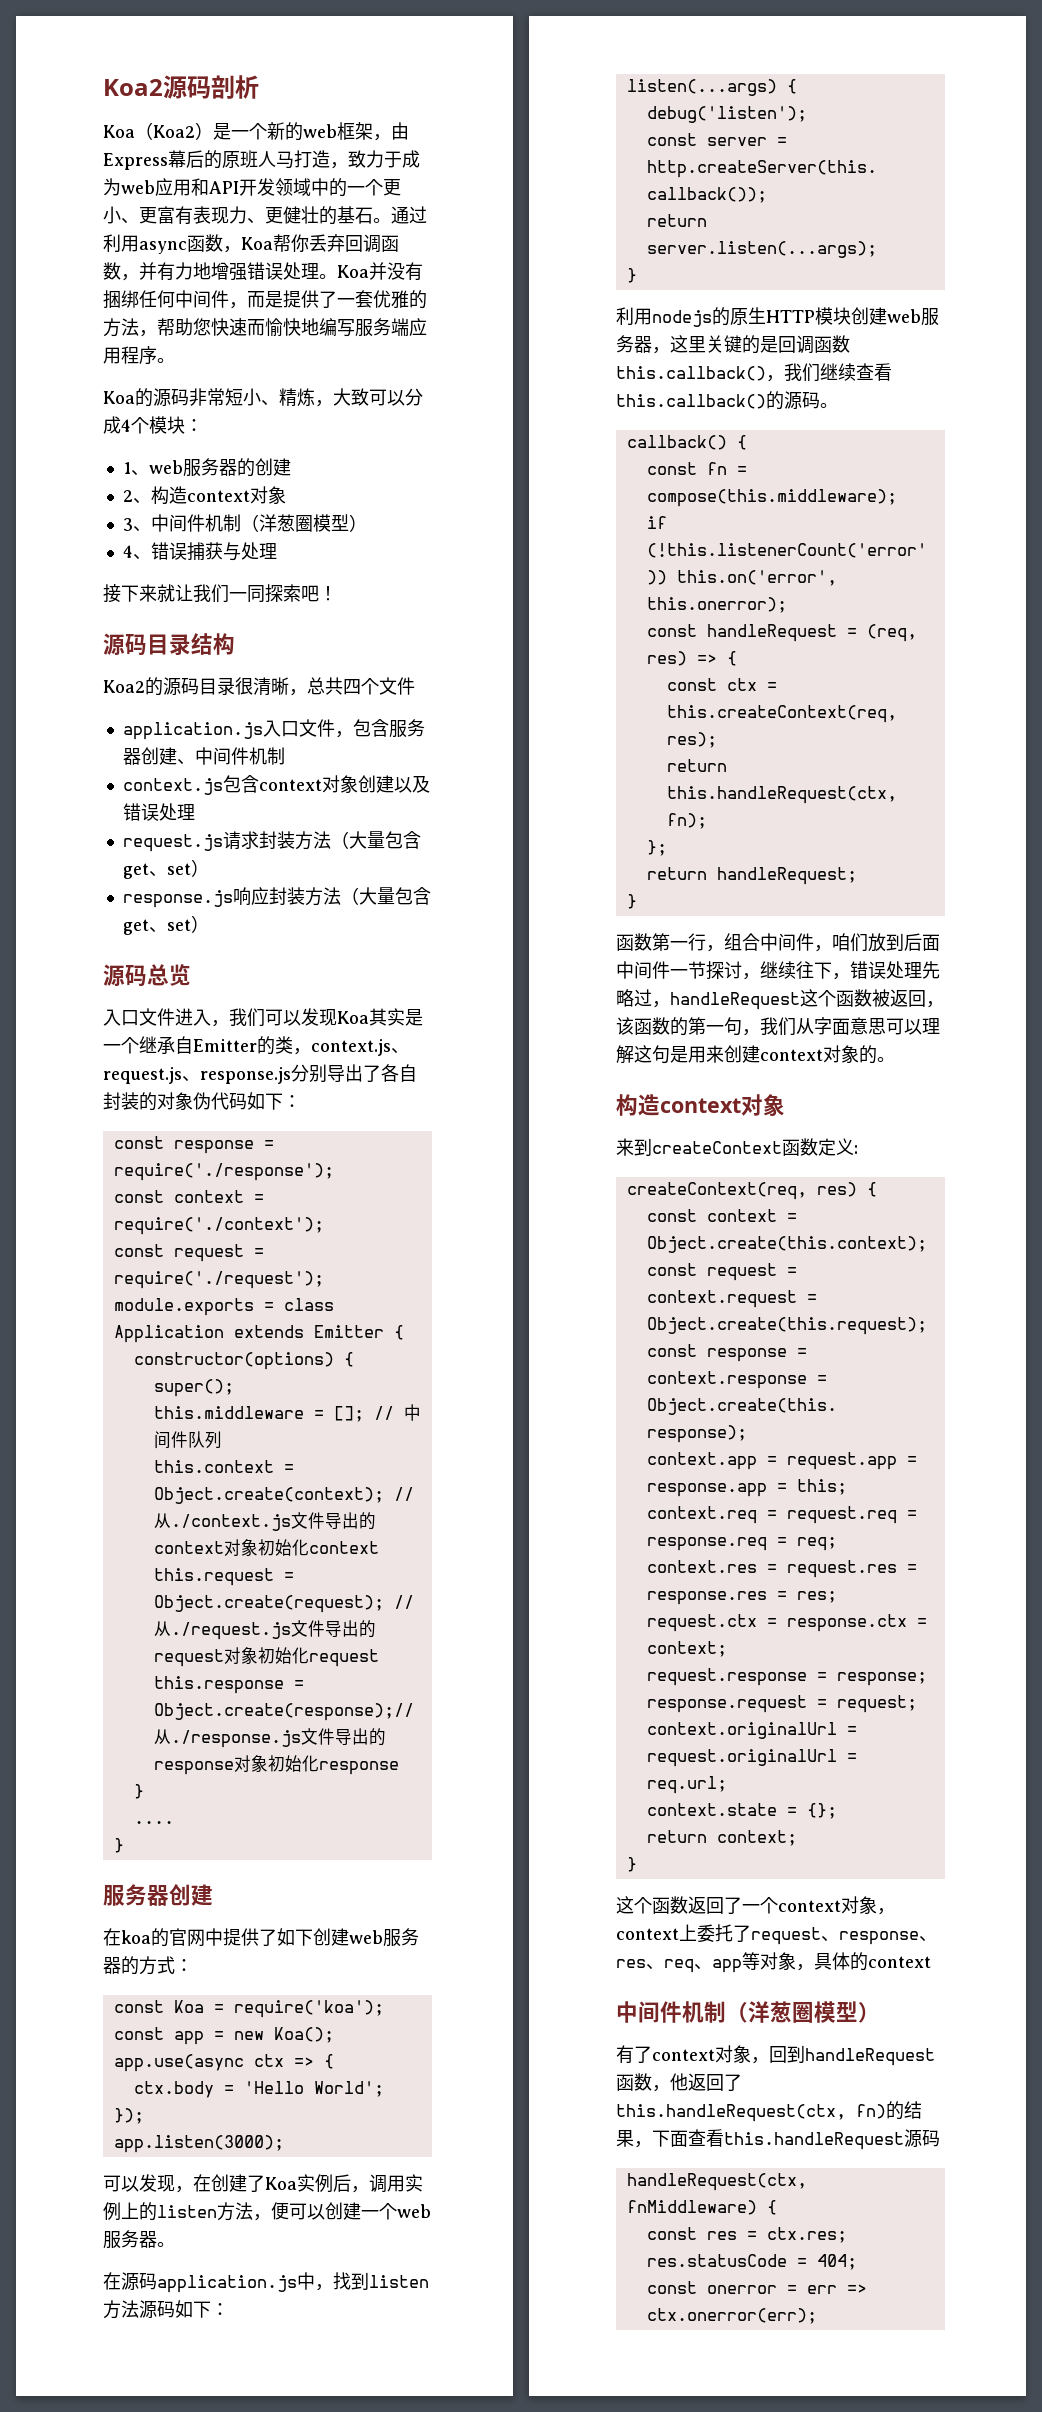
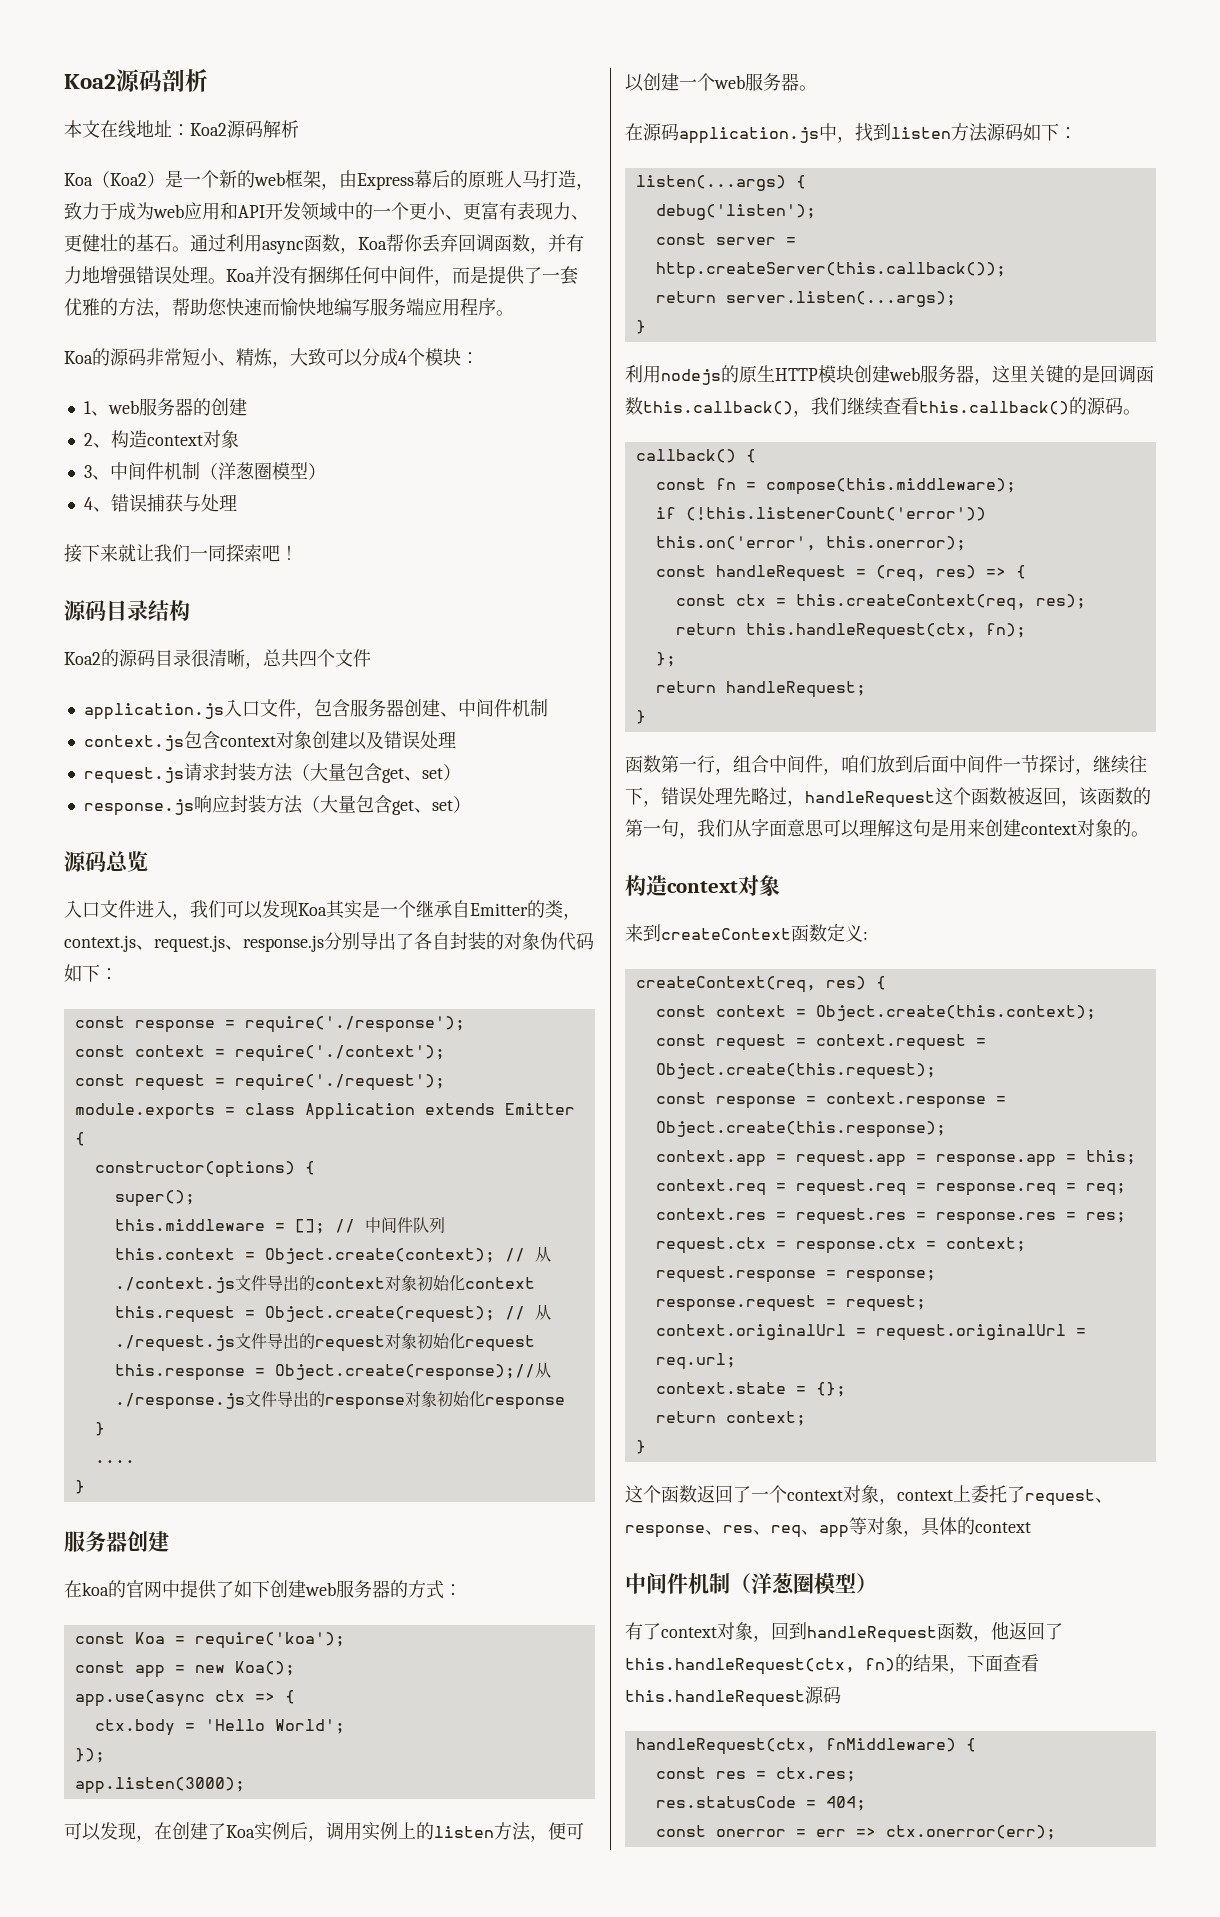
(259, 87) none -> [64,120,299,139] // 本文在线地址：Koa2源码解析

